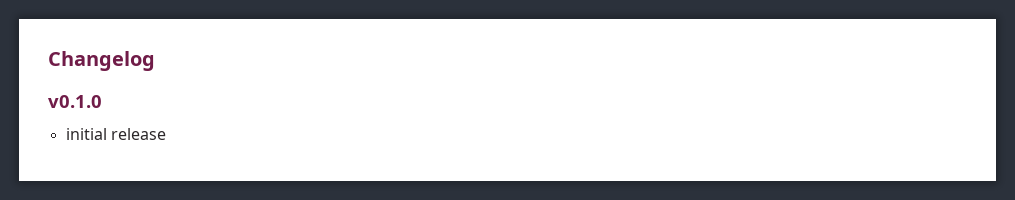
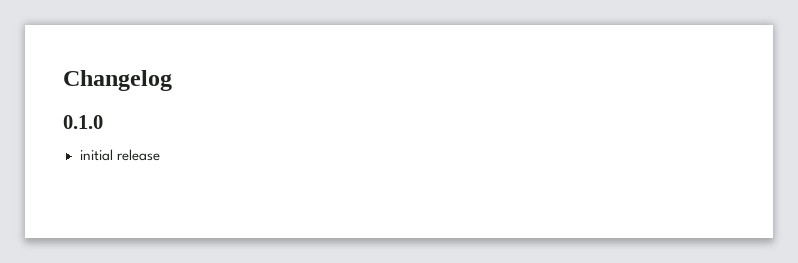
[48,95,102,108] v0.1.0 -> [63,115,103,129] 0.1.0

